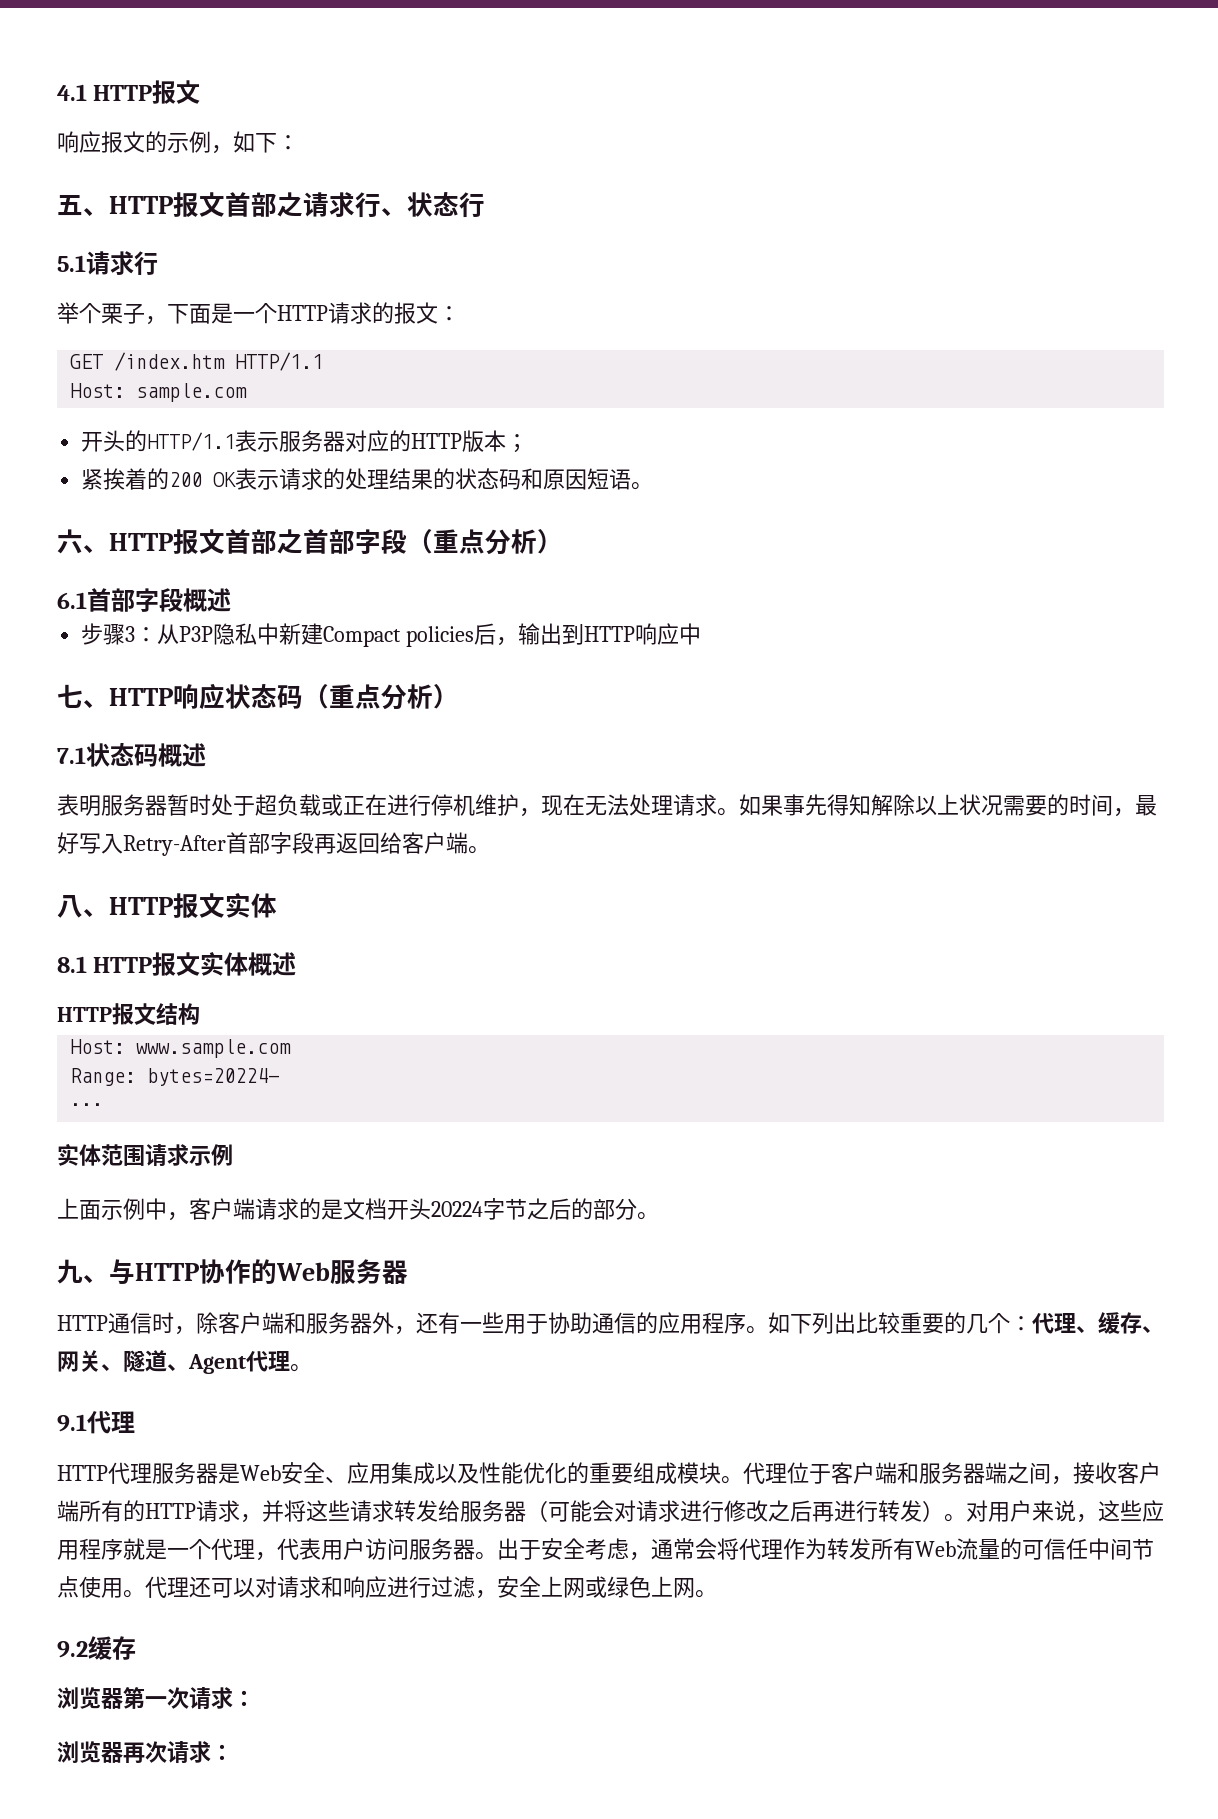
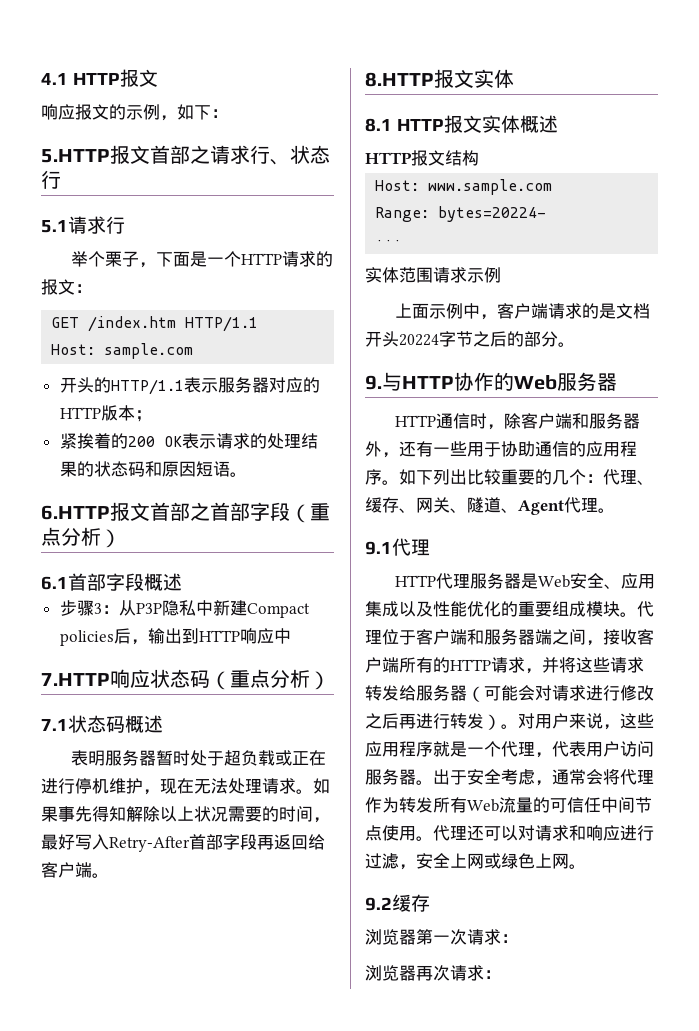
[57,195,173,216] 五、HTTP -> [41,149,110,163] 5.HTTP
[57,529,173,554] 六、HTTP -> [41,505,110,520] 6.HTTP
[57,684,173,708] 七、HTTP -> [41,673,110,686] 7.HTTP
[57,895,173,918] 八、HTTP -> [365,72,434,87] 8.HTTP
[57,1259,109,1284] 九、 -> [365,375,382,390] 9.

